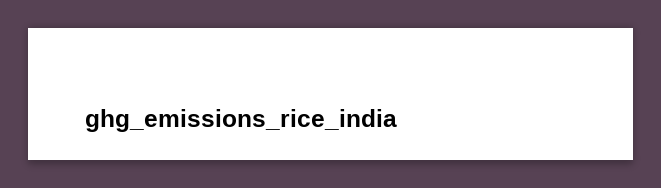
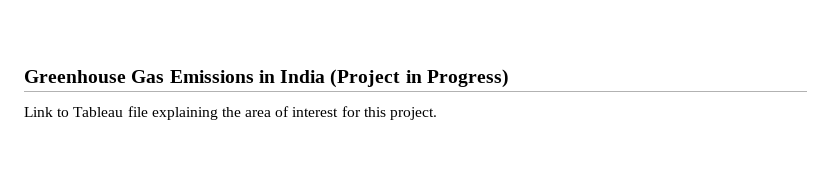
[85,109,397,132] ghg_emissions_rice_india -> [24,69,509,88] [24,106,438,120] Greenhouse Gas Emissions in India (Project in Progress) // Link to Tableau file explaining the area of interest for this project.

